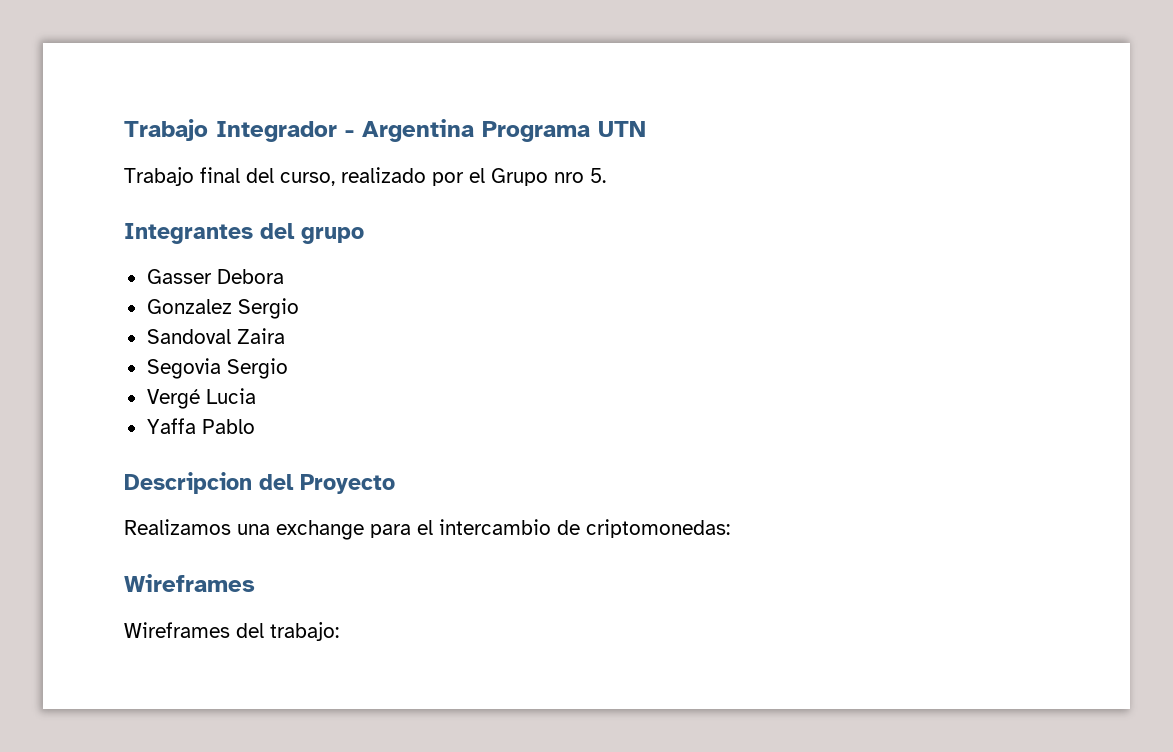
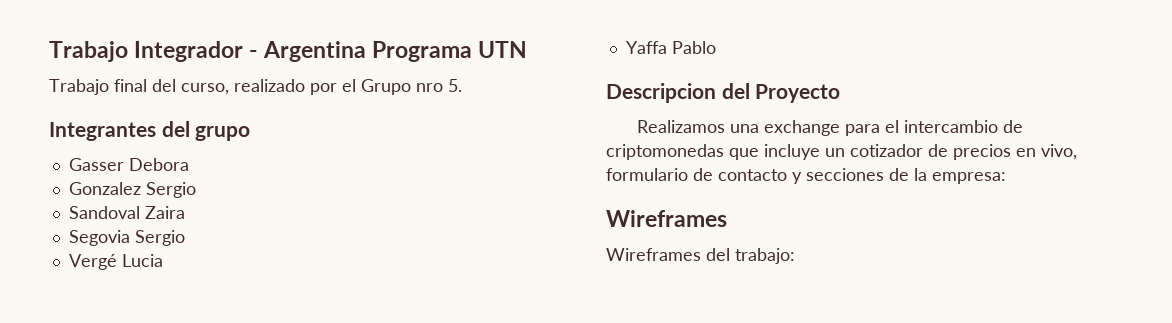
[586,519,730,538] criptomonedas: -> [606,144,1077,160] [606,168,1006,184] criptomonedas que incluye un cotizador de precios en vivo, formulario de contacto y secciones de la empresa:

